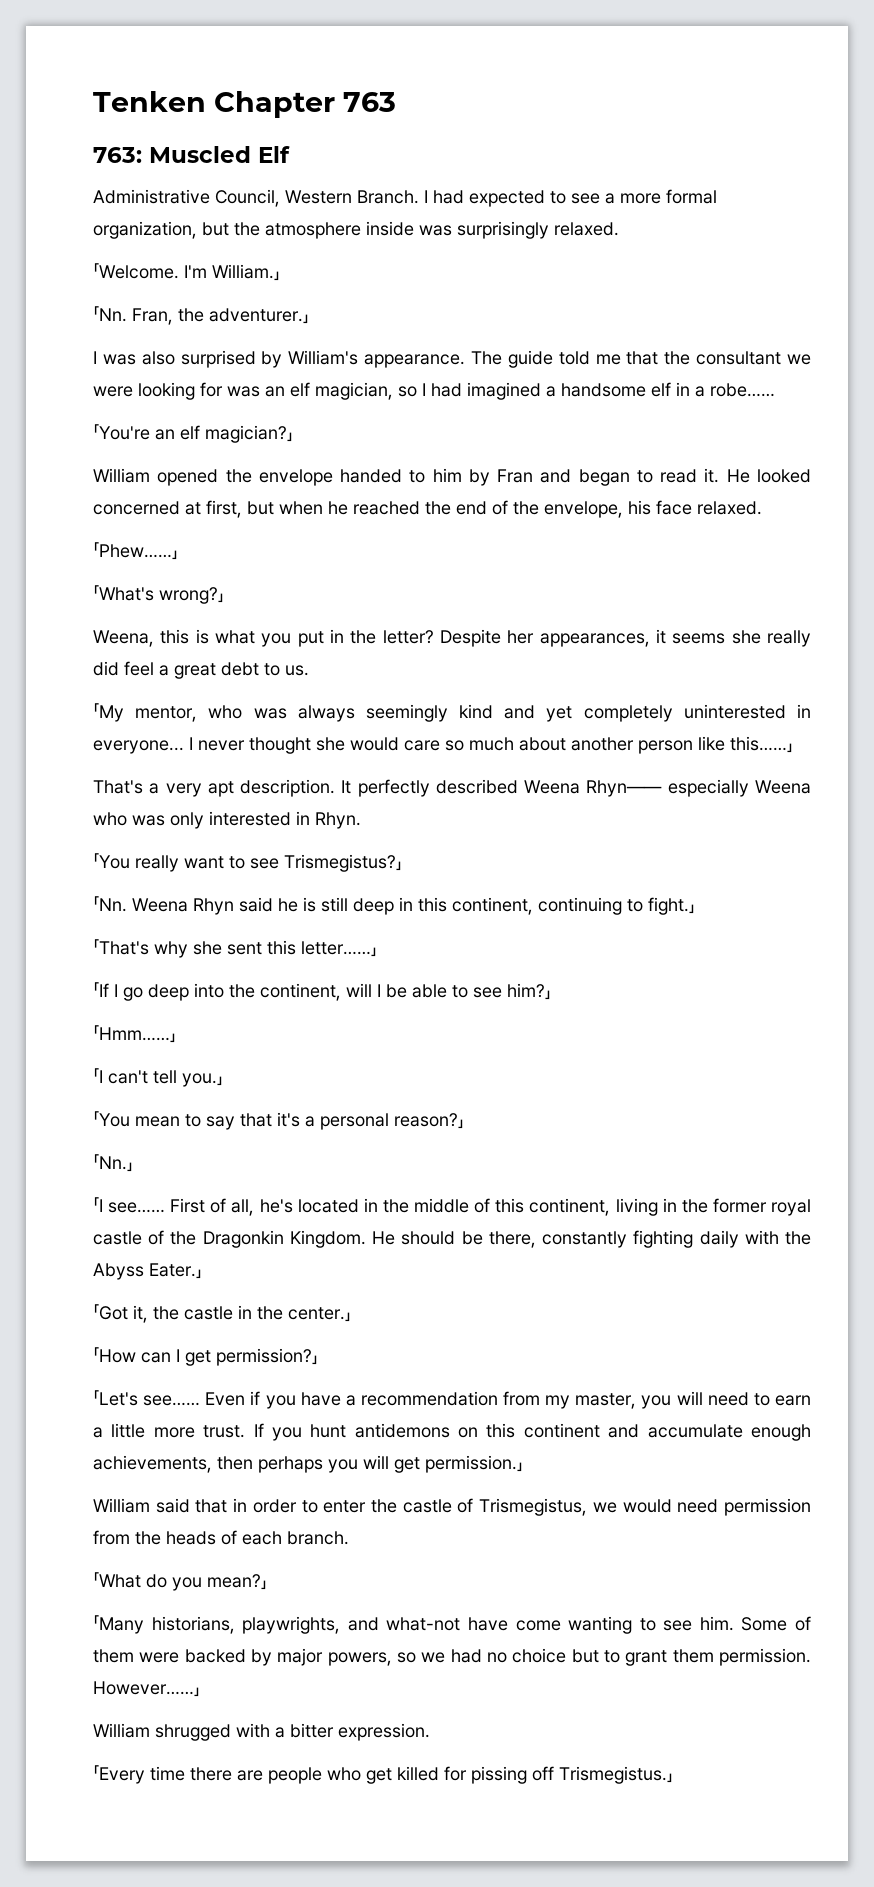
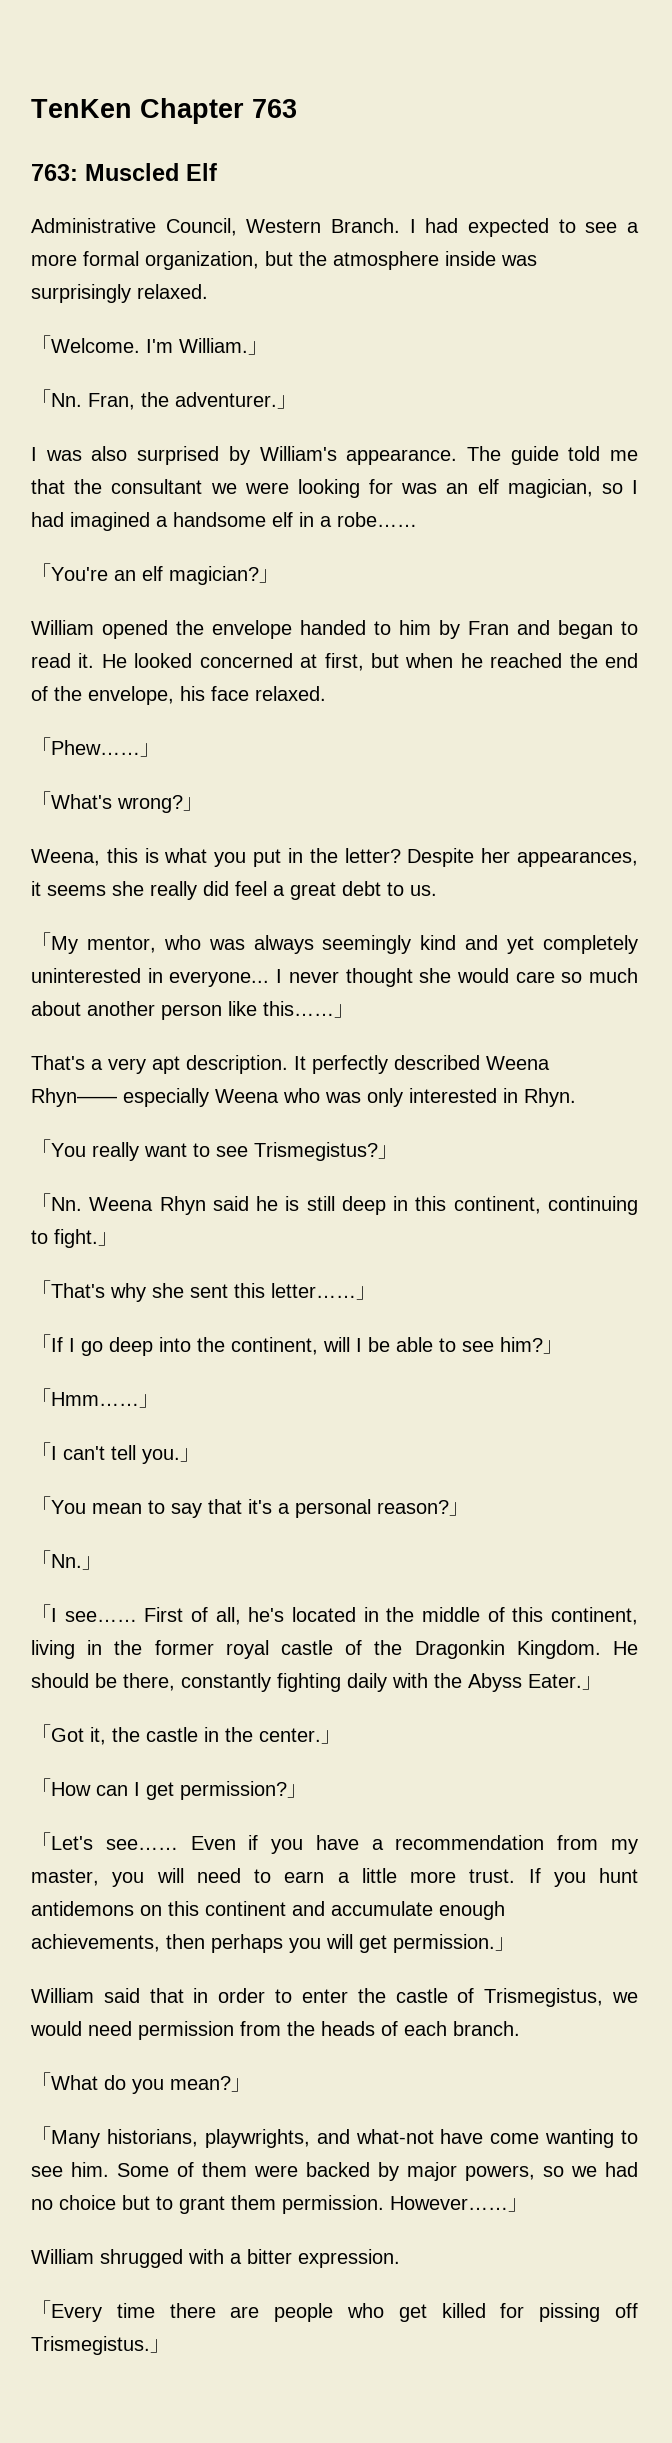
[93,91,206,112] Tenken -> [31,99,132,118] TenKen

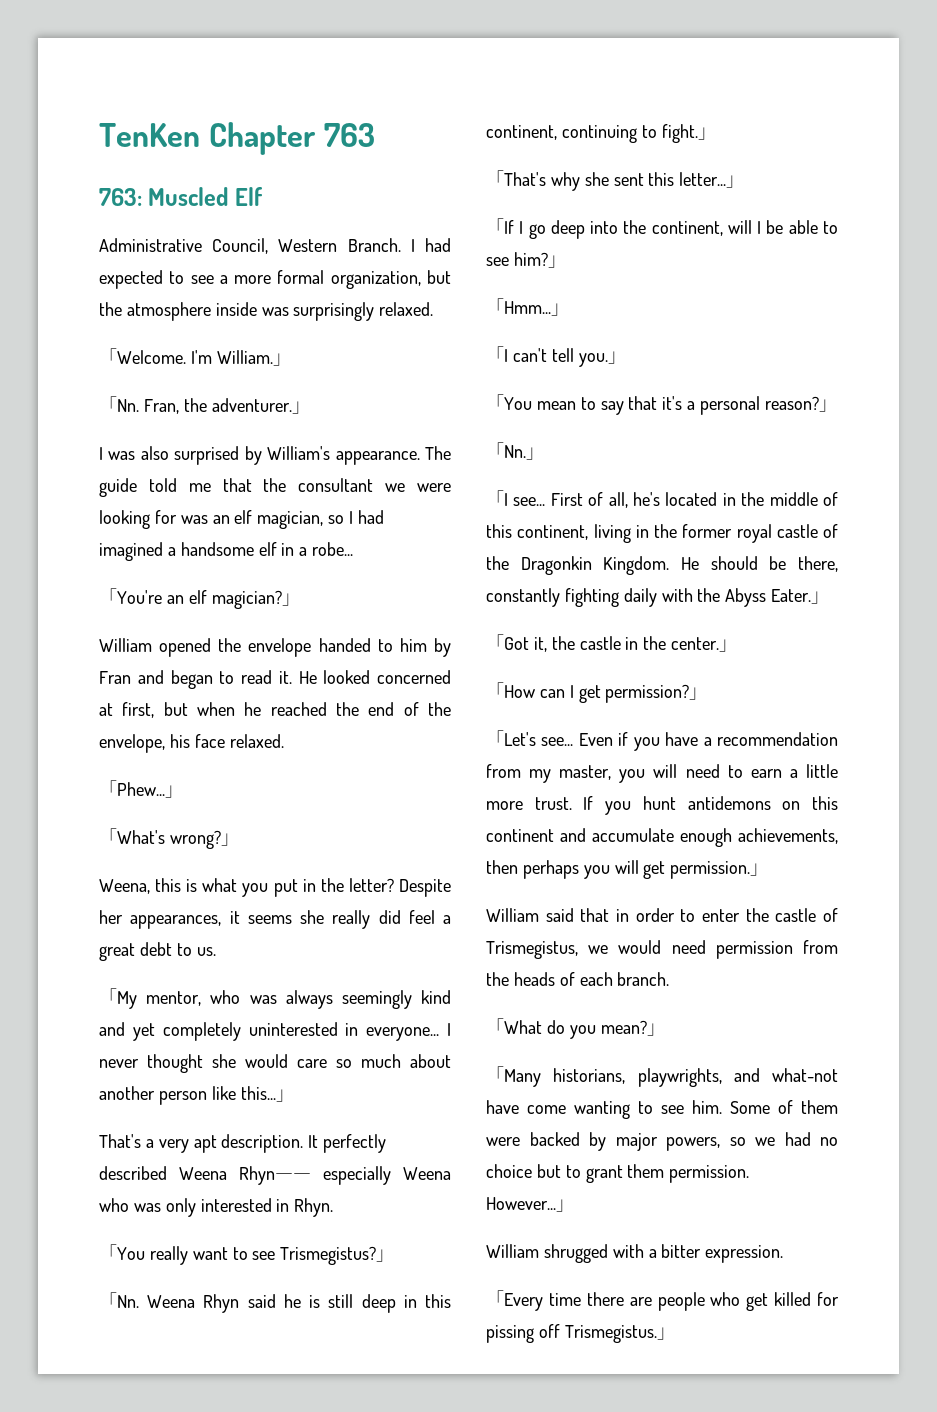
[337,512,417,527] robe…… -> [312,542,354,556] robe...
[51,740,140,755] Phew…… -> [117,782,165,796] Phew...
[263,1001,334,1016] this…… -> [240,1086,276,1100] this...
[271,1283,356,1298] letter…… -> [679,172,727,186] letter...
[51,1392,139,1406] Hmm…… -> [504,301,551,314] Hmm...
[64,1611,137,1622] see…… -> [513,497,546,506] see...
[105,1839,178,1850] see…… -> [541,737,574,746] see...
[390,2196,508,2210] However…… -> [486,1197,556,1210] However...

